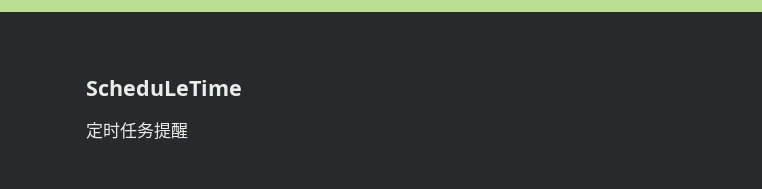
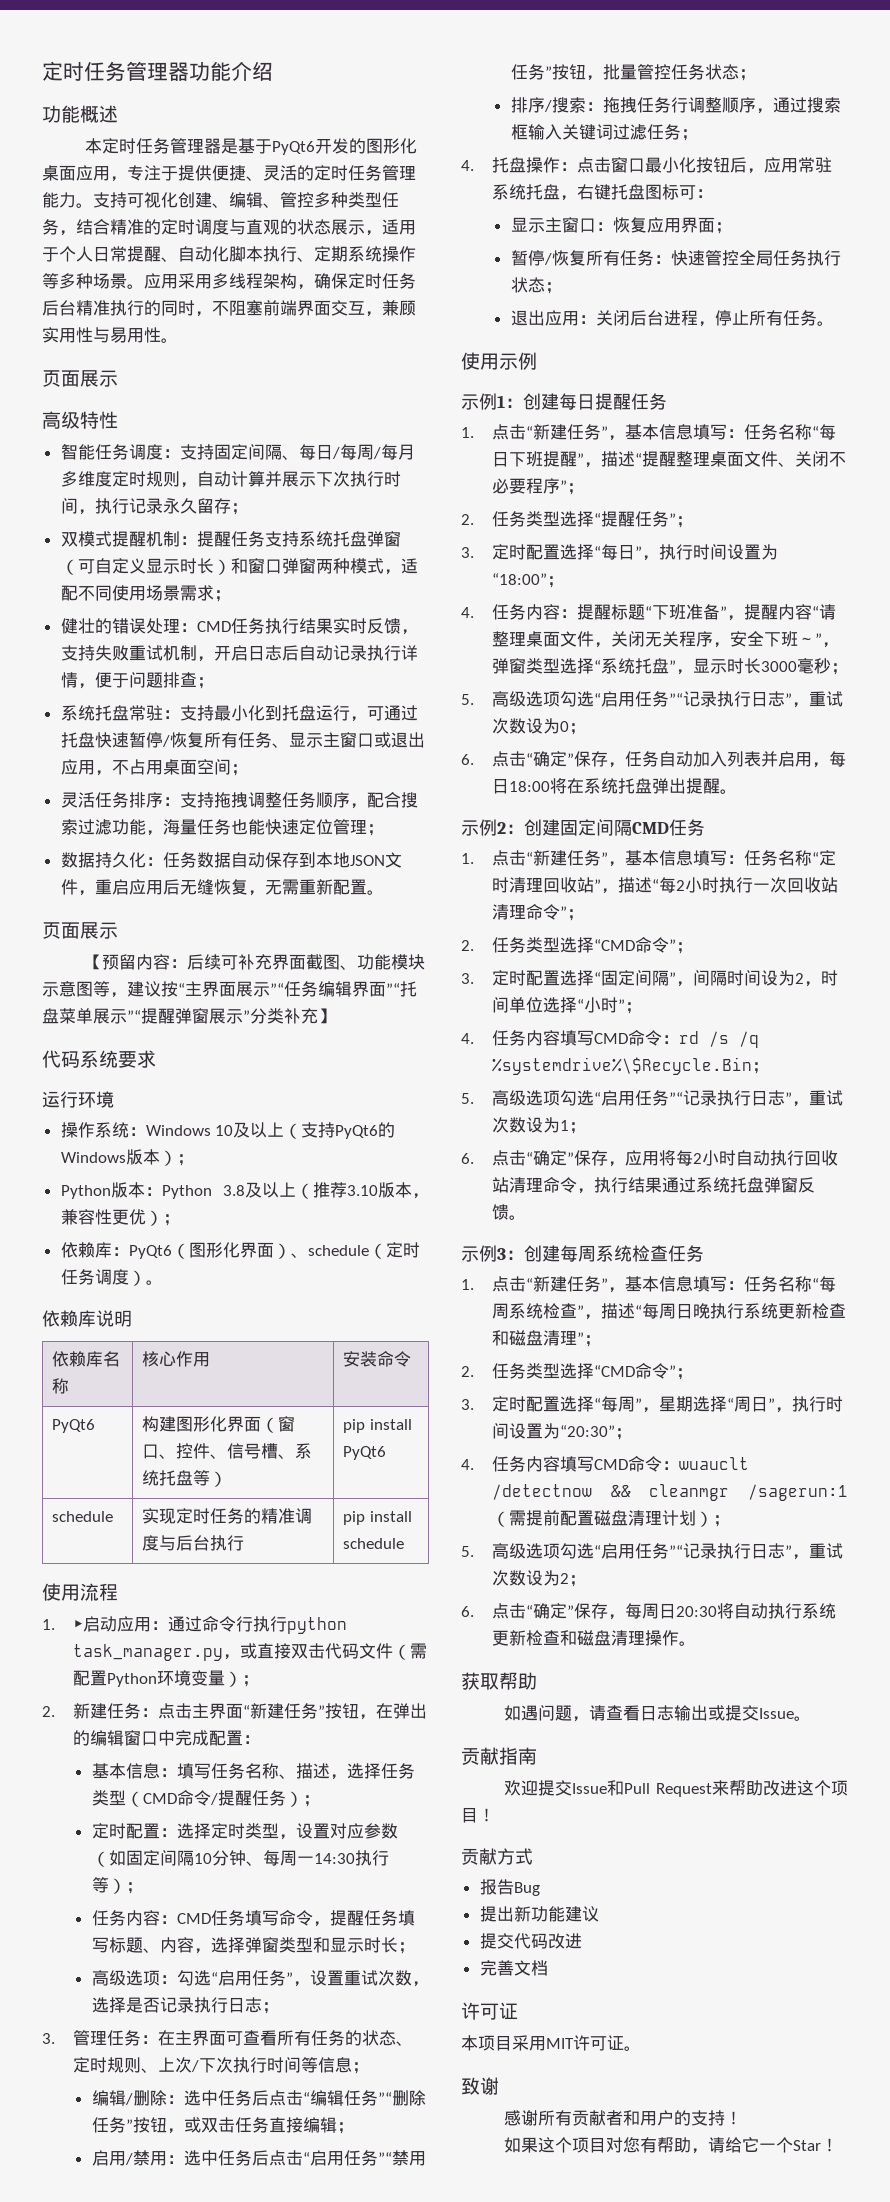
[86,80,242,96] [86,122,188,140] ScheduLeTime // 定时任务提醒 -> [42,61,273,81] [42,105,118,123] [85,138,418,155] [42,165,416,182] [42,192,399,208] [42,219,416,236] [42,246,416,262] [42,273,416,290] [42,300,416,317] [42,327,178,343] [42,370,118,387] [42,411,118,429] [60,443,415,460] [60,471,401,488] [60,498,248,515] [60,531,401,547] [60,558,418,575] [60,585,231,602] [60,618,418,635] [60,645,418,662] [60,672,214,689] [60,705,418,722] [60,732,425,748] [60,759,248,776] [60,792,418,809] [60,819,384,836] [60,852,402,868] [60,879,384,896] [42,922,118,939] [85,954,426,970] [42,981,417,998] [42,1008,335,1024] [42,1050,156,1068] [42,1091,114,1108] [60,1122,396,1139] [60,1149,194,1166] [60,1182,429,1199] [60,1209,180,1226] [60,1242,420,1259] [60,1269,163,1286] [42,1310,132,1327] [52,1351,121,1367] [52,1378,70,1394] [142,1351,211,1367] [343,1351,412,1367] [52,1419,96,1433] [142,1416,296,1433] [142,1443,313,1459] [142,1470,228,1487] [343,1419,413,1433] [343,1446,387,1460] [52,1511,114,1522] [142,1508,313,1524] [142,1535,245,1551] [343,1511,413,1525] [343,1538,405,1549] [42,1583,118,1601] [42,1616,347,1634] [72,1643,427,1661] [72,1670,259,1687] [42,1703,427,1720] [72,1730,260,1746] [91,1763,415,1780] [91,1790,320,1807] [91,1823,398,1840] [91,1850,389,1867] [91,1877,143,1894] [91,1910,415,1927] [91,1937,415,1954] [91,1970,429,1987] [91,1997,279,2014] [42,2030,413,2046] [72,2057,369,2074] [91,2090,426,2106] [91,2117,354,2134] [91,2150,426,2166] [510,64,756,81] [510,97,841,114] [510,124,698,141] [461,157,832,174] [491,184,713,201] [510,217,732,234] [510,250,841,266] [510,277,562,294] [510,310,834,327] [461,352,537,370] [461,393,667,410] [461,424,836,441] [491,451,846,468] [491,478,584,495] [461,511,693,528] [461,544,778,561] [491,573,564,588] [461,604,836,621] [491,631,839,648] [491,657,848,675] [461,691,843,708] [491,718,586,735] [461,751,846,768] [491,778,737,794] [461,819,705,836] [461,850,836,867] [491,877,838,894] [491,904,584,921] [461,937,693,954] [461,970,838,987] [491,997,642,1014] [461,1030,759,1048] [491,1057,769,1075] [461,1090,843,1107] [491,1117,586,1134] [461,1150,838,1167] [491,1177,815,1194] [491,1204,526,1220] [461,1245,704,1262] [461,1276,836,1293] [491,1303,846,1320] [491,1330,601,1347] [461,1363,693,1380] [461,1396,843,1413] [491,1423,632,1440] [461,1456,749,1472] [491,1484,848,1501] [491,1510,730,1527] [461,1543,843,1560] [491,1570,586,1587] [461,1603,836,1620] [491,1630,696,1646] [461,1672,537,1690] [504,1705,812,1722] [461,1747,537,1765] [504,1780,848,1797] [461,1807,495,1823] [461,1848,533,1865] [479,1879,540,1896] [479,1906,599,1922] [479,1933,582,1949] [479,1960,548,1976] [461,2002,518,2020] [461,2035,641,2051] [461,2077,499,2095] [504,2110,743,2126] [504,2137,839,2154] 定时任务管理器功能介绍 // 功能概述 // 本定时任务管理器是基于PyQt6开发的图形化桌面应用，专注于提供便捷、灵活的定时任务管理能力。支持可视化创建、编辑、管控多种类型任务，结合精准的定时调度与直观的状态展示，适用于个人日常提醒、自动化脚本执行、定期系统操作等多种场景。应用采用多线程架构，确保定时任务后台精准执行的同时，不阻塞前端界面交互，兼顾实用性与易用性。 // 页面展示 // 高级特性 // 智能任务调度：支持固定间隔、每日/每周/每月多维度定时规则，自动计算并展示下次执行时间，执行记录永久留存； // 双模式提醒机制：提醒任务支持系统托盘弹窗（可自定义显示时长）和窗口弹窗两种模式，适配不同使用场景需求； // 健壮的错误处理：CMD任务执行结果实时反馈，支持失败重试机制，开启日志后自动记录执行详情，便于问题排查； // 系统托盘常驻：支持最小化到托盘运行，可通过托盘快速暂停/恢复所有任务、显示主窗口或退出应用，不占用桌面空间； // 灵活任务排序：支持拖拽调整任务顺序，配合搜索过滤功能，海量任务也能快速定位管理； // 数据持久化：任务数据自动保存到本地JSON文件，重启应用后无缝恢复，无需重新配置。 // 页面展示 // 【预留内容：后续可补充界面截图、功能模块示意图等，建议按“主界面展示”“任务编辑界面”“托盘菜单展示”“提醒弹窗展示”分类补充】 // 代码系统要求 // 运行环境 // 操作系统：Windows 10及以上（支持PyQt6的Windows版本）； // Python版本：Python 3.8及以上（推荐3.10版本，兼容性更优）； // 依赖库：PyQt6（图形化界面）、schedule（定时任务调度）。 // 依赖库说明 // 依赖库名称 | 核心作用 | 安装命令 // PyQt6 | 构建图形化界面（窗口、控件、信号槽、系统托盘等） | pip install PyQt6 // schedule | 实现定时任务的精准调度与后台执行 | pip install schedule // 使用流程 // 1. ▶启动应用：通过命令行执行python task_manager.py，或直接双击代码文件（需配置Python环境变量）； // 2.新建任务：点击主界面“新建任务”按钮，在弹出的编辑窗口中完成配置： // 基本信息：填写任务名称、描述，选择任务类型（CMD命令/提醒任务）； // 定时配置：选择定时类型，设置对应参数（如固定间隔10分钟、每周一14:30执行等）； // 任务内容：CMD任务填写命令，提醒任务填写标题、内容，选择弹窗类型和显示时长； // 高级选项：勾选“启用任务”，设置重试次数，选择是否记录执行日志； // 3.管理任务：在主界面可查看所有任务的状态、定时规则、上次/下次执行时间等信息； // 编辑/删除：选中任务后点击“编辑任务”“删除任务”按钮，或双击任务直接编辑； // 启用/禁用：选中任务后点击“启用任务”“禁用任务”按钮，批量管控任务状态； // 排序/搜索：拖拽任务行调整顺序，通过搜索框输入关键词过滤任务； // 4.托盘操作：点击窗口最小化按钮后，应用常驻系统托盘，右键托盘图标可： // 显示主窗口：恢复应用界面； // 暂停/恢复所有任务：快速管控全局任务执行状态； // 退出应用：关闭后台进程，停止所有任务。 // 使用示例 // 示例1：创建每日提醒任务 // 1.点击“新建任务”，基本信息填写：任务名称“每日下班提醒”，描述“提醒整理桌面文件、关闭不必要程序”； // 2.任务类型选择“提醒任务”； // 3.定时配置选择“每日”，执行时间设置为“18:00”； // 4.任务内容：提醒标题“下班准备”，提醒内容“请整理桌面文件，关闭无关程序，安全下班～”，弹窗类型选择“系统托盘”，显示时长3000毫秒； // 5.高级选项勾选“启用任务”“记录执行日志”，重试次数设为0； // 6.点击“确定”保存，任务自动加入列表并启用，每日18:00将在系统托盘弹出提醒。 // 示例2：创建固定间隔CMD任务 // 1.点击“新建任务”，基本信息填写：任务名称“定时清理回收站”，描述“每2小时执行一次回收站清理命令”； // 2.任务类型选择“CMD命令”； // 3.定时配置选择“固定间隔”，间隔时间设为2，时间单位选择“小时”； // 4.任务内容填写CMD命令：rd /s /q %systemdrive%\$Recycle.Bin； // 5.高级选项勾选“启用任务”“记录执行日志”，重试次数设为1； // 6.点击“确定”保存，应用将每2小时自动执行回收站清理命令，执行结果通过系统托盘弹窗反馈。 // 示例3：创建每周系统检查任务 // 1.点击“新建任务”，基本信息填写：任务名称“每周系统检查”，描述“每周日晚执行系统更新检查和磁盘清理”； // 2.任务类型选择“CMD命令”； // 3.定时配置选择“每周”，星期选择“周日”，执行时间设置为“20:30”； // 4.任务内容填写CMD命令：wuauclt /detectnow && cleanmgr /sagerun:1（需提前配置磁盘清理计划）； // 5.高级选项勾选“启用任务”“记录执行日志”，重试次数设为2； // 6.点击“确定”保存，每周日20:30将自动执行系统更新检查和磁盘清理操作。 // 获取帮助 // 如遇问题，请查看日志输出或提交Issue。 // 贡献指南 // 欢迎提交Issue和Pull Request来帮助改进这个项目！ // 贡献方式 // 报告Bug // 提出新功能建议 // 提交代码改进 // 完善文档 // 许可证 // 本项目采用MIT许可证。 // 致谢 // 感谢所有贡献者和用户的支持！ // 如果这个项目对您有帮助，请给它一个Star！

